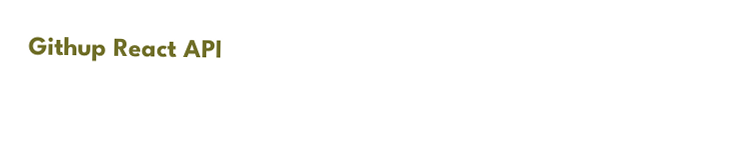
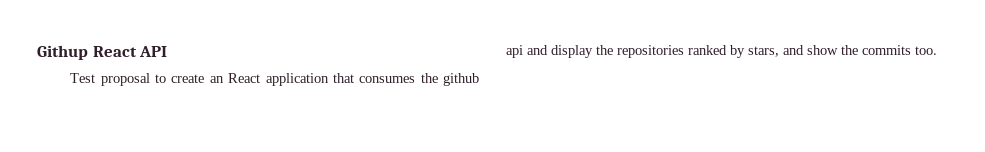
(224, 48) none -> [70,73,479,86] [506,45,937,58] // Test proposal to create an React application that consumes the github api and display the repositories ranked by stars, and show the commits too.

